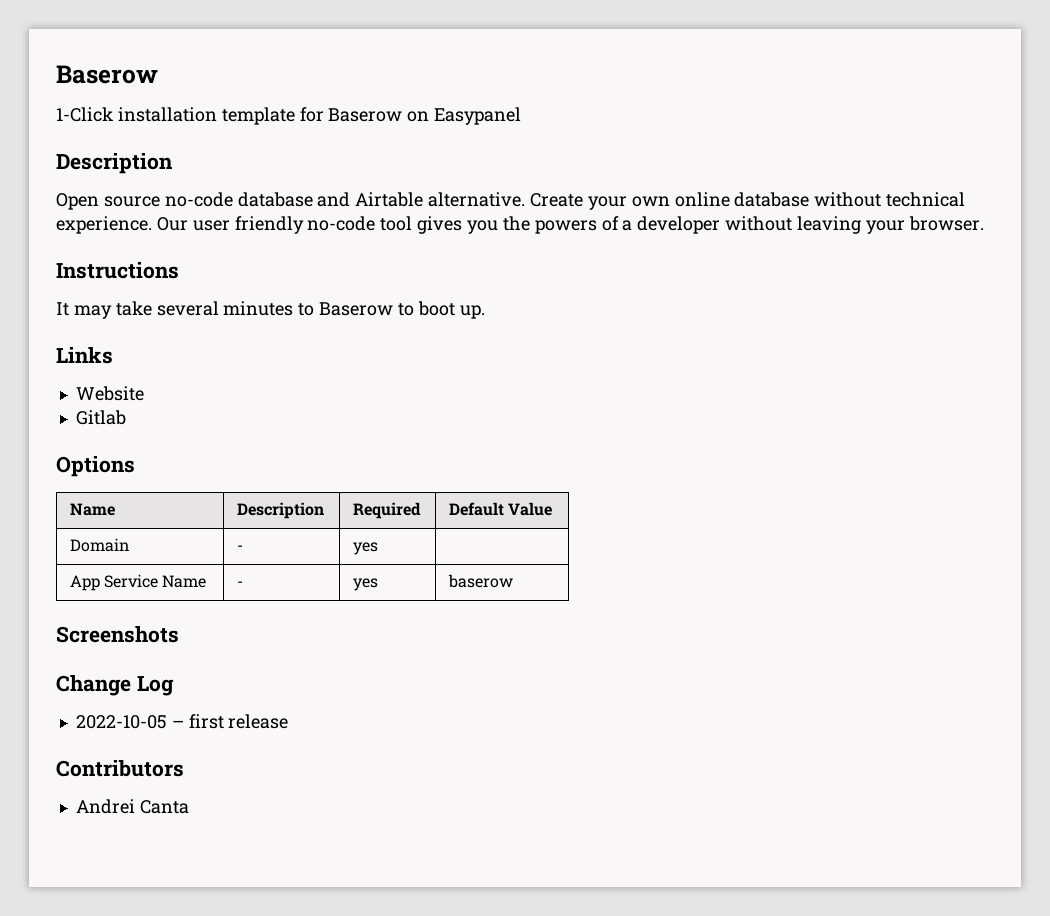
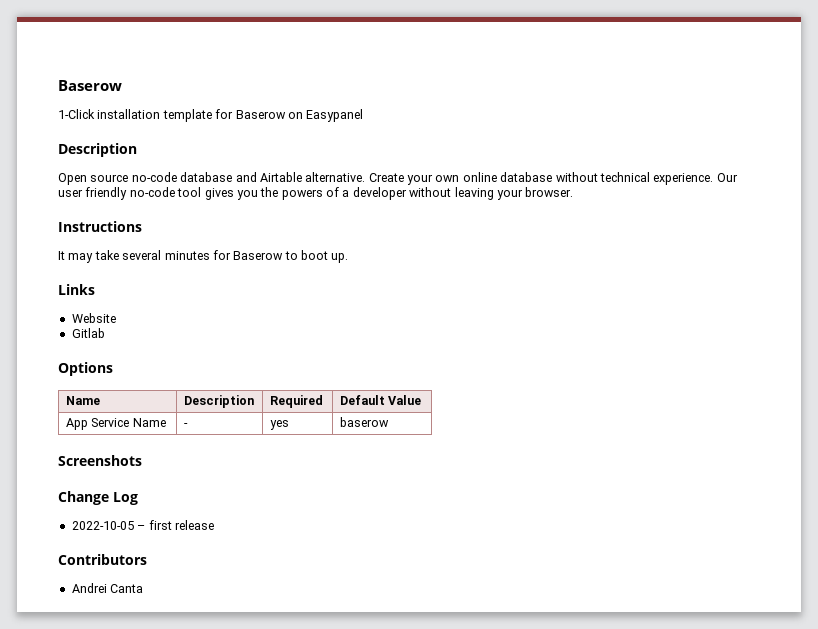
[298,303,315,316] to -> [212,250,231,260] for
[69,538,130,552] [236,545,243,551] [352,542,378,555] // Domain | - | yes | -> (422, 400) none

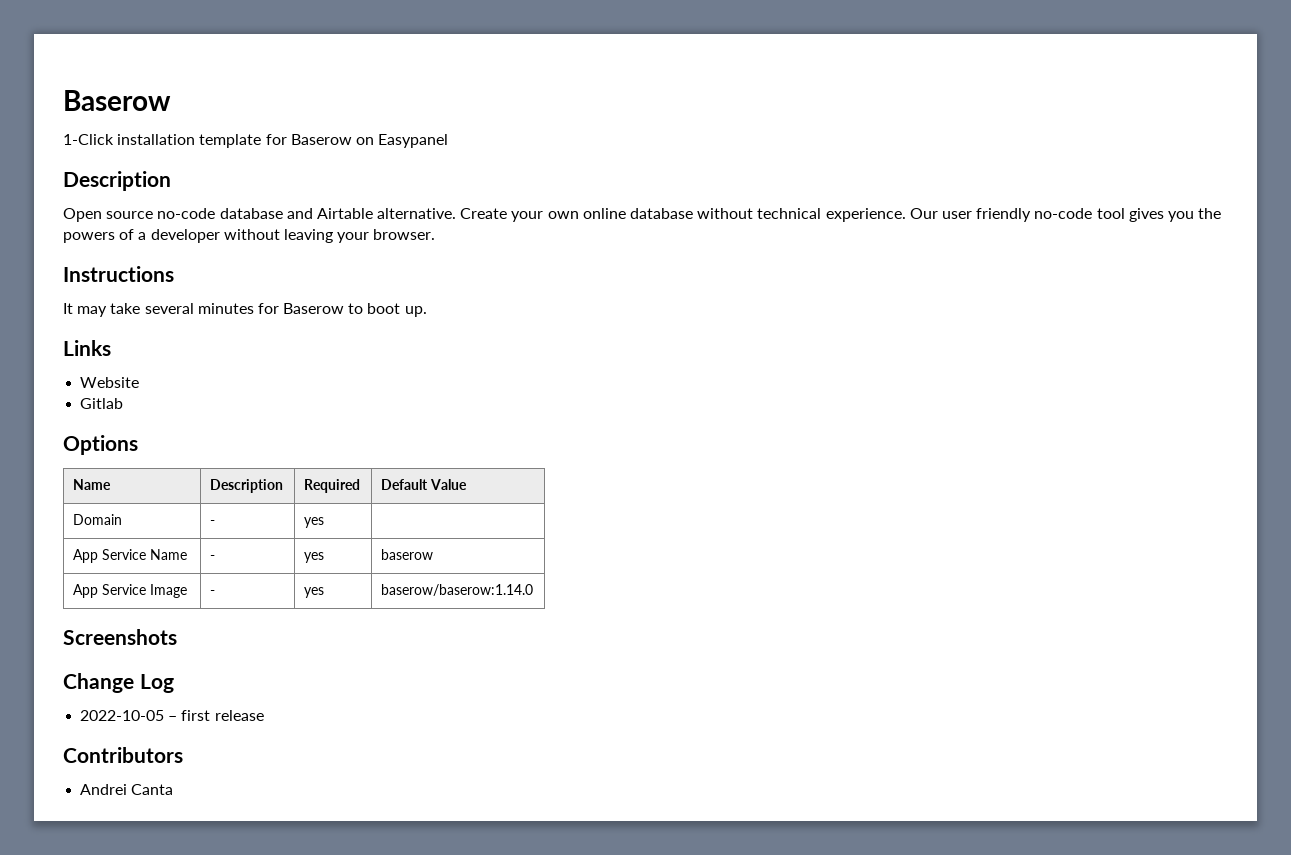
(422, 400) none -> [73,514,123,525] [210,520,216,525] [304,517,325,528] // Domain | - | yes |
(389, 422) none -> [73,584,188,598] [210,590,216,595] [304,587,325,598] [381,584,534,596] // App Service Image | - | yes | baserow/baserow:1.14.0

